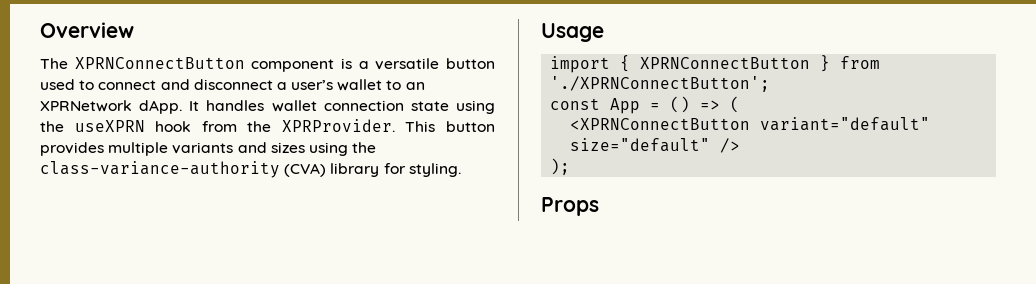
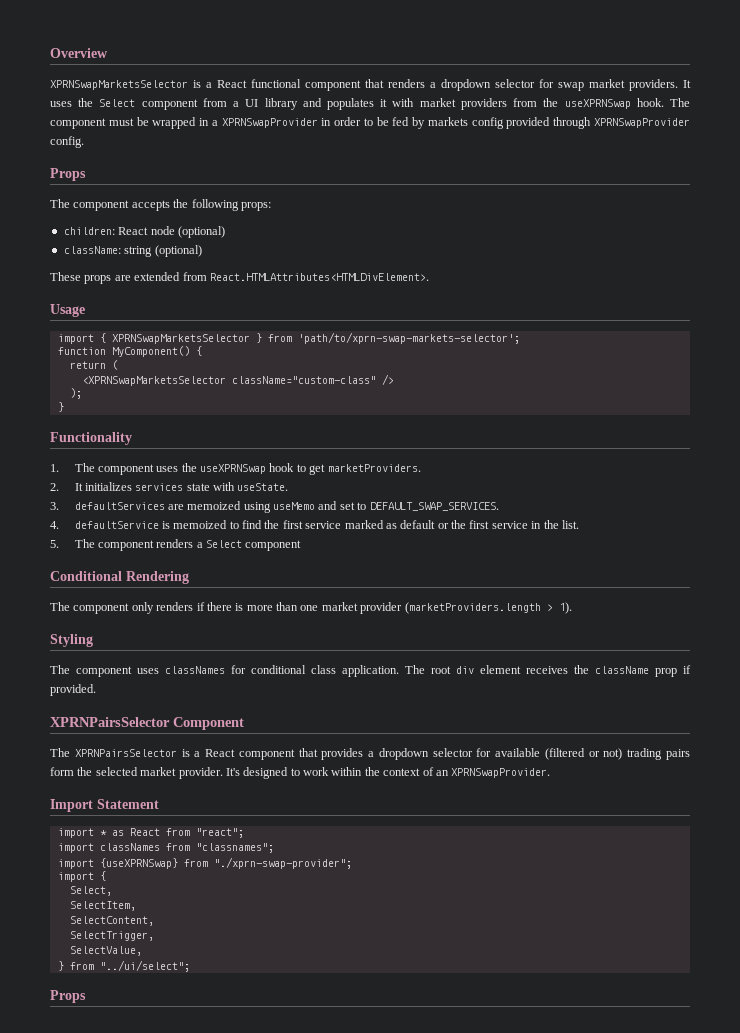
[40,57,496,72] [40,79,425,91] [40,100,496,114] [40,119,495,132] [40,142,377,156] [40,161,461,178] The XPRNConnectButton component is a versatile button used to connect and disconnect a user’s wallet to an XPRNetwork dApp. It handles wallet connection state using the useXPRN hook from the XPRProvider. This button provides multiple variants and sizes using the class-variance-authority (CVA) library for styling. -> [50,79,691,91] [50,98,690,110] [50,117,690,129] [50,136,84,148] [50,168,86,181] [50,199,271,211] [63,226,225,238] [63,245,202,257] [50,272,429,284] XPRNSwapMarketsSelector is a React functional component that renders a dropdown selector for swap market providers. It uses the Select component from a UI library and populates it with market providers from the useXPRNSwap hook. The component must be wrapped in a XPRNSwapProvider in order to be fed by markets config provided through XPRNSwapProvider config. // Props // The component accepts the following props: // children: React node (optional) // className: string (optional) // These props are extended from React.HTMLAttributes<HTMLDivElement>.
[640,55,881,72] [550,76,771,92] [550,96,741,114] [570,117,931,131] [570,138,741,153] [550,158,571,175] XPRNConnectButton } from './XPRNConnectButton'; // const App = () => ( // <XPRNConnectButton variant="default" size="default" /> // ); -> [111,332,520,344] [57,346,202,357] [69,360,118,370] [81,374,394,386] [69,388,82,399] [57,402,64,412] [50,432,132,445] [50,463,421,475] [50,482,289,491] [50,501,499,513] [50,520,579,529] [50,539,302,551] [50,571,189,584] [50,602,572,614] [50,634,93,647] [50,665,691,677] [50,684,96,696] [50,717,244,730] [50,748,690,760] [50,767,551,779] [50,799,159,812] [57,828,244,838] [57,843,274,853] [57,857,352,869] [57,871,106,882] [69,886,112,896] [69,901,136,911] [69,916,154,926] [69,931,154,941] [69,946,142,956] [57,960,190,972] XPRNSwapMarketsSelector } from 'path/to/xprn-swap-markets-selector'; // function MyComponent() { // return ( // <XPRNSwapMarketsSelector className="custom-class" /> // ); // } // Functionality // 1. The component uses the useXPRNSwap hook to get marketProviders. // 2. It initializes services state with useState. // 3. defaultServices are memoized using useMemo and set to DEFAULT_SWAP_SERVICES. // 4. defaultService is memoized to find the first service marked as default or the first service in the list. // 5. The component renders a Select component // Conditional Rendering // The component only renders if there is more than one market provider (marketProviders.length > 1). // Styling // The component uses classNames for conditional class application. The root div element receives the className prop if provided. // XPRNPairsSelector Component // The XPRNPairsSelector is a React component that provides a dropdown selector for available (filtered or not) trading pairs form the selected market provider. It's designed to work within the context of an XPRNSwapProvider. // Import Statement // import * as React from "react"; // import classNames from "classnames"; // import {useXPRNSwap} from "./xprn-swap-provider"; // import { // Select, // SelectItem, // SelectContent, // SelectTrigger, // SelectValue, // } from "../ui/select";

